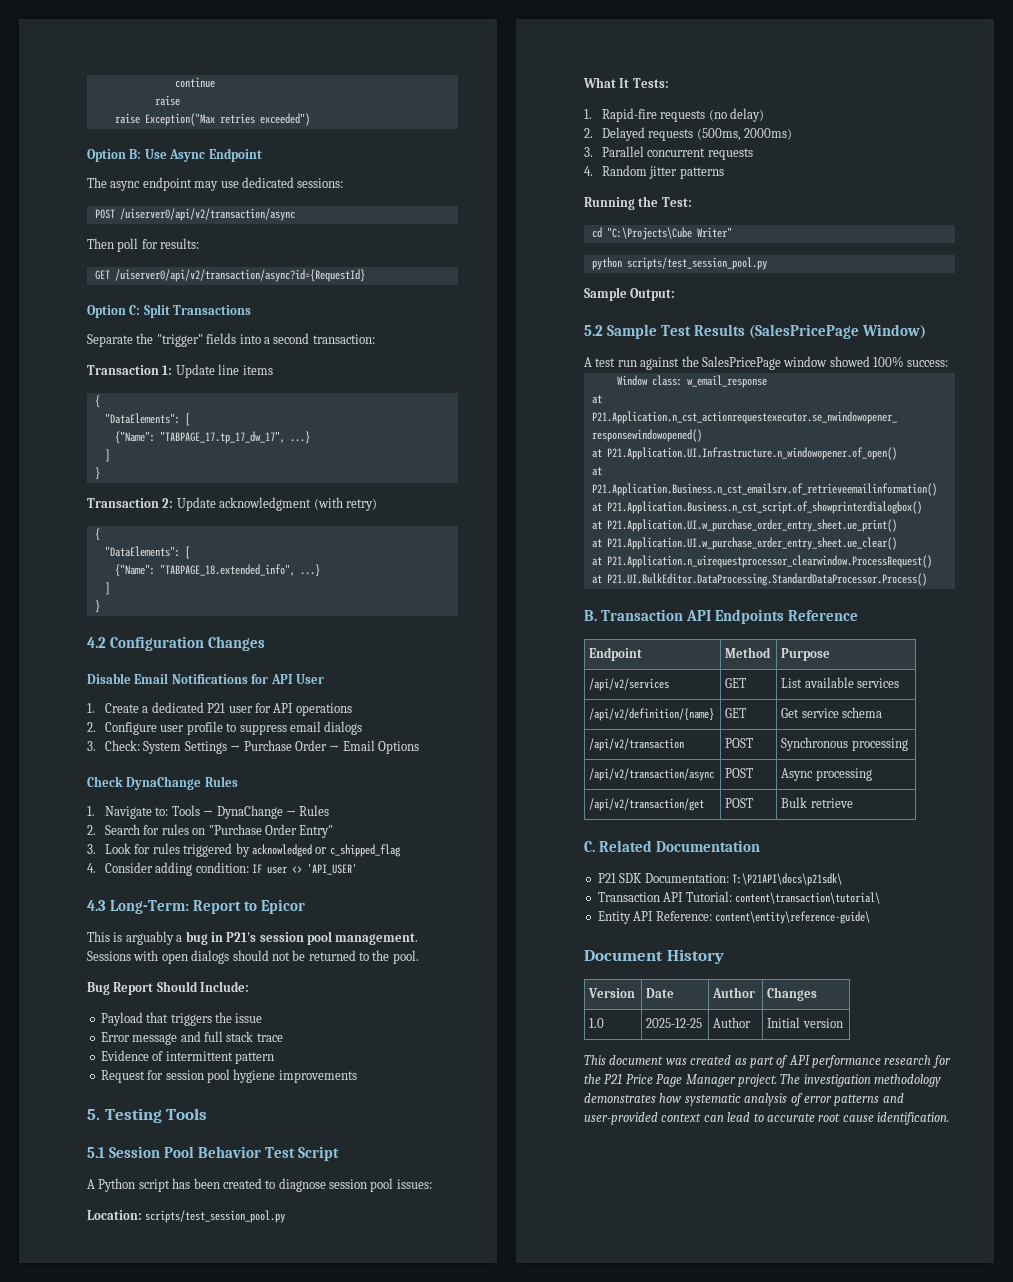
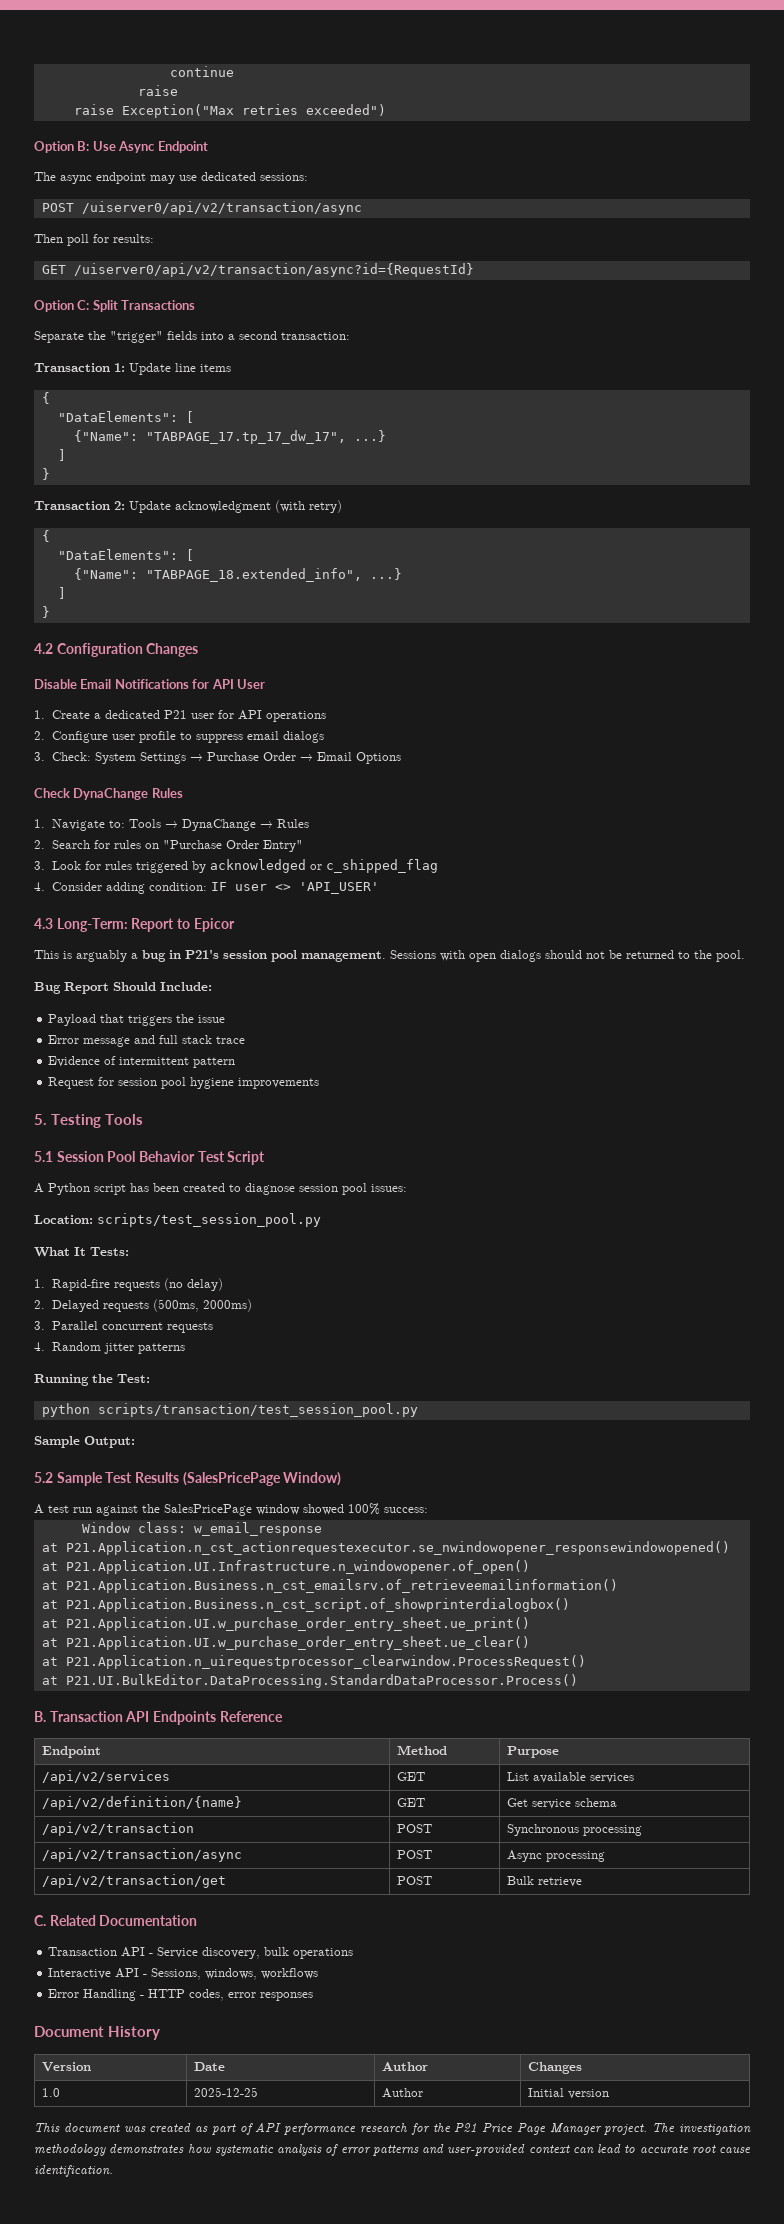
[591,227,732,240] // cd "C:\Projects\Cube Writer" -> (150, 1378) none
[626,257,767,270] scripts/test_session_pool.py -> [97,1403,418,1417] scripts/transaction/test_session_pool.py
[597,873,842,886] [597,891,880,904] [597,911,870,924] P21 SDK Documentation: T:\P21API\docs\p21sdk\ // Transaction API Tutorial: content\transaction\tutorial\ // Entity API Reference: content\entity\reference-guide\ -> [48,1947,354,1959] [48,1968,319,1980] [48,1989,314,2001] Transaction API - Service discovery, bulk operations // Interactive API - Sessions, windows, workflows // Error Handling - HTTP codes, error responses

